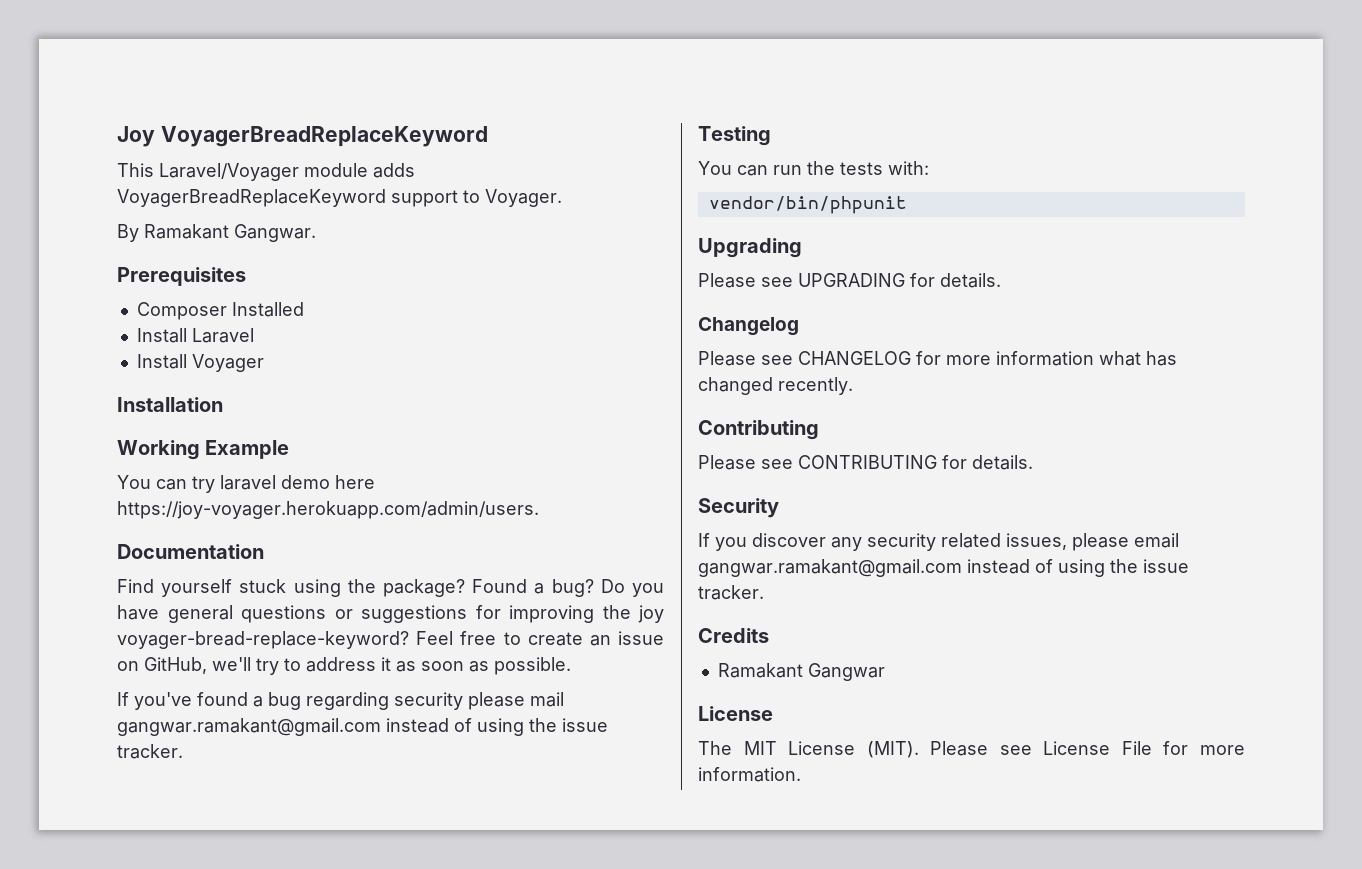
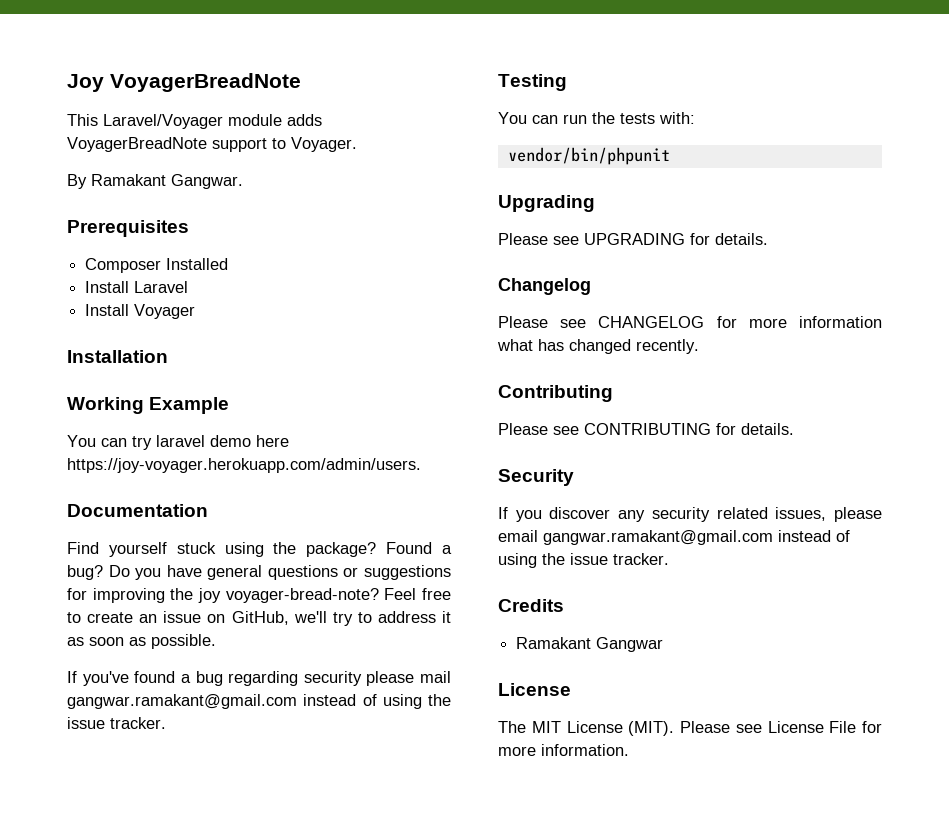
[160,126,488,147] VoyagerBreadReplaceKeyword -> [110,73,301,92] VoyagerBreadNote
[117,189,386,207] VoyagerBreadReplaceKeyword -> [67,137,207,152] VoyagerBreadNote
[117,631,409,649] voyager-bread-replace-keyword? -> [225,588,379,603] voyager-bread-note?

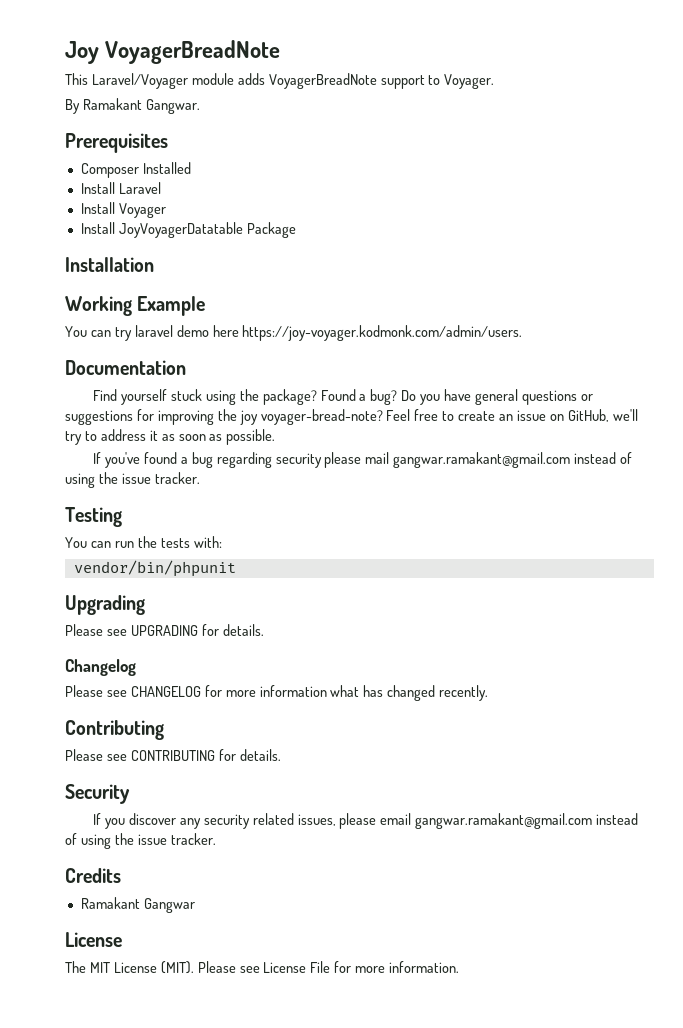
(196, 311) none -> [80,222,296,238] // Install JoyVoyagerDatatable Package
[67,458,421,473] https://joy-voyager.herokuapp.com/admin/users. -> [242,325,523,341] https://joy-voyager.kodmonk.com/admin/users.

